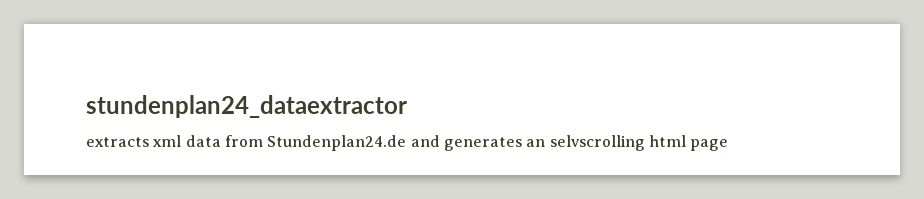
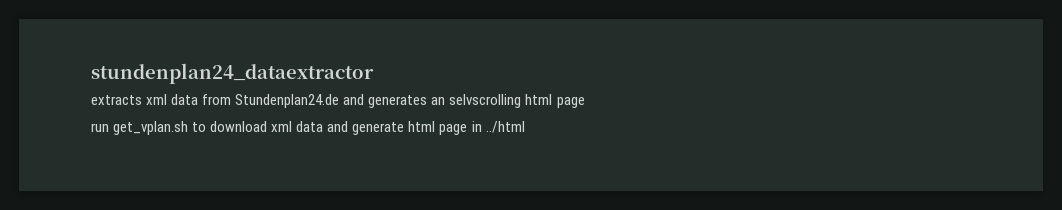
(729, 145) none -> [91,121,525,135] // run get_vplan.sh to download xml data and generate html page in ../html

